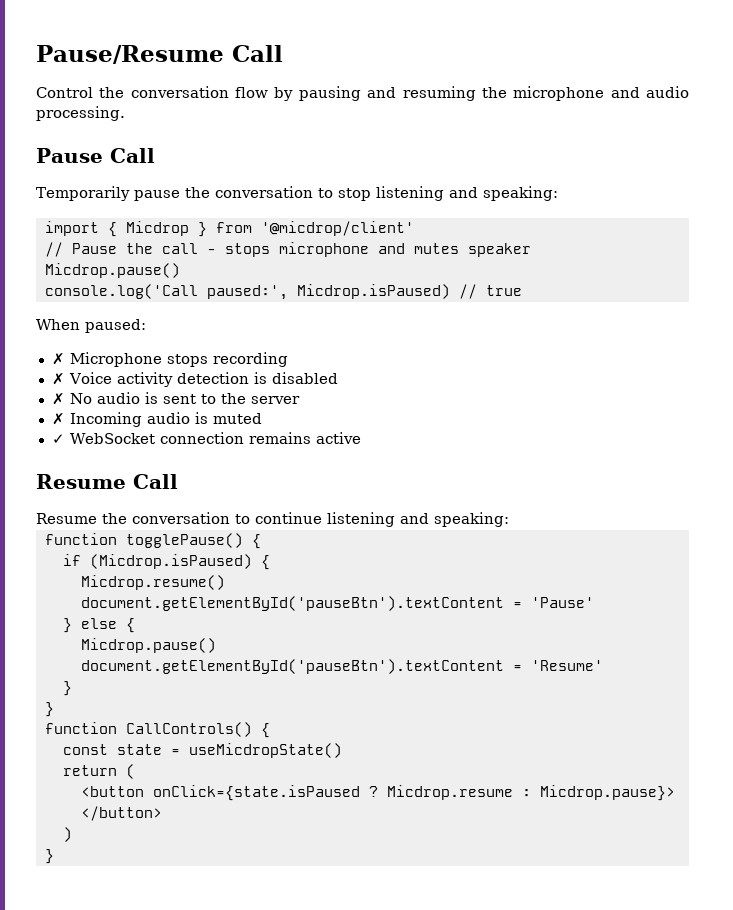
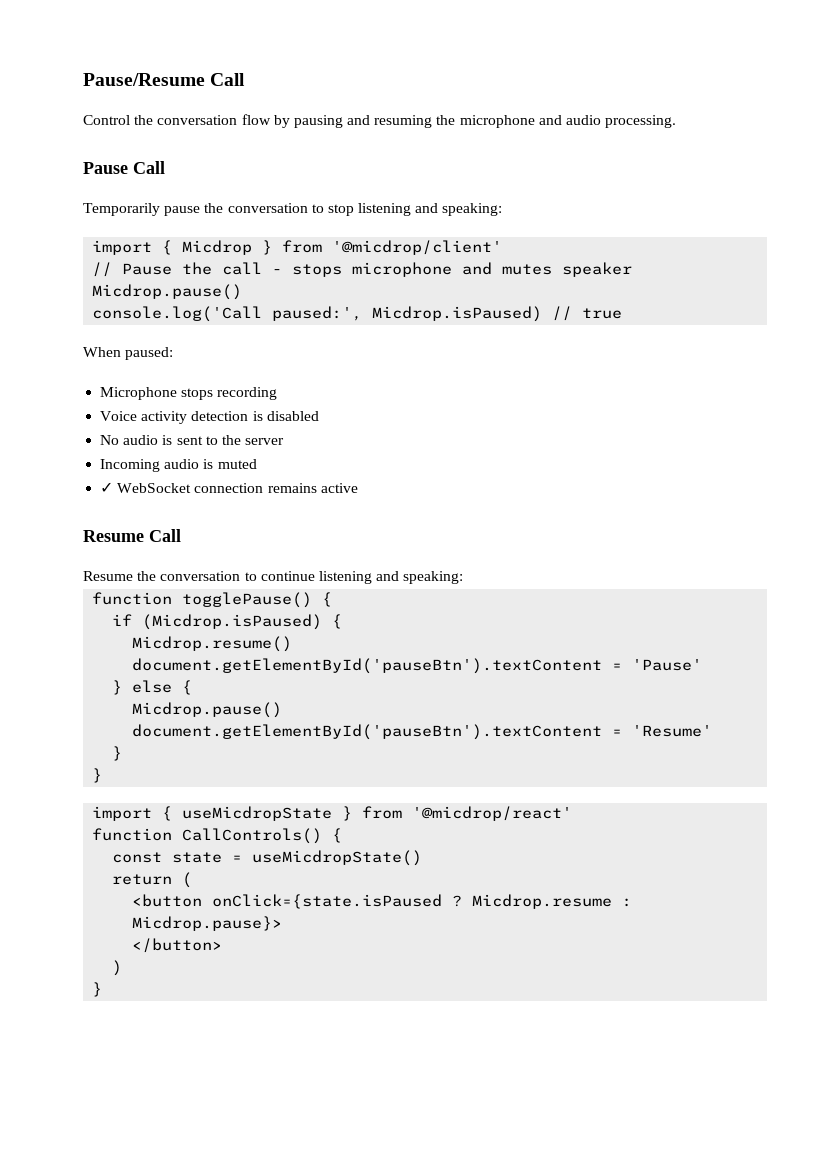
[51,353,65,365] ✗ -> (174, 353) none
[51,373,65,385] ✗ -> (278, 393) none
[51,393,65,405] ✗ -> (319, 416) none
[51,413,65,425] ✗ -> (285, 441) none
(54, 709) none -> [92,806,573,821] // import { useMicdropState } from '@micdrop/react'

